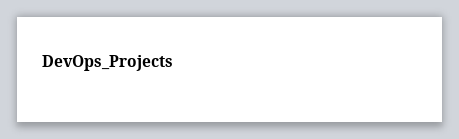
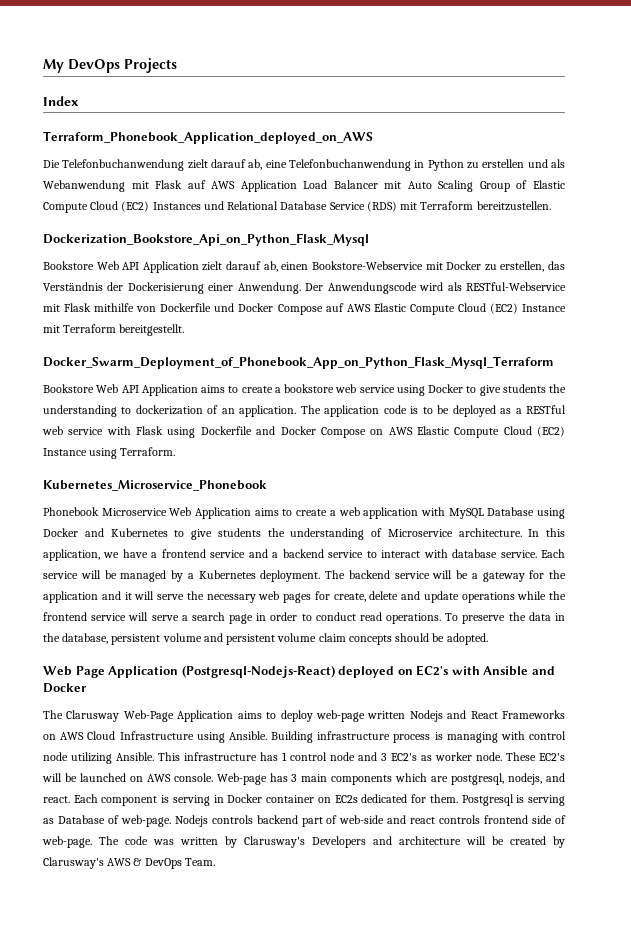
[42,55,173,71] DevOps_Projects -> [43,58,177,73] [43,96,79,106] [43,131,373,144] [43,159,565,171] [43,180,565,192] [43,201,551,213] [43,233,369,246] [43,261,566,273] [43,282,567,294] [43,303,566,315] [43,324,185,336] [43,356,554,369] [43,384,566,396] [43,405,566,417] [42,426,565,438] [43,447,176,459] [43,480,267,491] [43,507,565,519] [43,528,565,540] [43,549,565,561] [43,570,566,582] [43,591,566,603] [43,612,566,624] [43,633,488,645] [43,665,555,678] [43,683,87,693] [43,710,566,722] [43,731,567,743] [43,752,565,764] [42,773,565,785] [43,794,566,806] [43,815,566,827] [42,836,565,848] [43,857,215,869] My DevOps Projects // Index // Terraform_Phonebook_Application_deployed_on_AWS // Die Telefonbuchanwendung zielt darauf ab, eine Telefonbuchanwendung in Python zu erstellen und als Webanwendung mit Flask auf AWS Application Load Balancer mit Auto Scaling Group of Elastic Compute Cloud (EC2) Instances und Relational Database Service (RDS) mit Terraform bereitzustellen. // Dockerization_Bookstore_Api_on_Python_Flask_Mysql // Bookstore Web API Application zielt darauf ab, einen Bookstore-Webservice mit Docker zu erstellen, das Verständnis der Dockerisierung einer Anwendung. Der Anwendungscode wird als RESTful-Webservice mit Flask mithilfe von Dockerfile und Docker Compose auf AWS Elastic Compute Cloud (EC2) Instance mit Terraform bereitgestellt. // Docker_Swarm_Deployment_of_Phonebook_App_on_Python_Flask_Mysql_Terraform // Bookstore Web API Application aims to create a bookstore web service using Docker to give students the understanding to dockerization of an application. The application code is to be deployed as a RESTful web service with Flask using Dockerfile and Docker Compose on AWS Elastic Compute Cloud (EC2) Instance using Terraform. // Kubernetes_Microservice_Phonebook // Phonebook Microservice Web Application aims to create a web application with MySQL Database using Docker and Kubernetes to give students the understanding of Microservice architecture. In this application, we have a frontend service and a backend service to interact with database service. Each service will be managed by a Kubernetes deployment. The backend service will be a gateway for the application and it will serve the necessary web pages for create, delete and update operations while the frontend service will serve a search page in order to conduct read operations. To preserve the data in the database, persistent volume and persistent volume claim concepts should be adopted. // Web Page Application (Postgresql-Nodejs-React) deployed on EC2's with Ansible and Docker // The Clarusway Web-Page Application aims to deploy web-page written Nodejs and React Frameworks on AWS Cloud Infrastructure using Ansible. Building infrastructure process is managing with control node utilizing Ansible. This infrastructure has 1 control node and 3 EC2's as worker node. These EC2's will be launched on AWS console. Web-page has 3 main components which are postgresql, nodejs, and react. Each component is serving in Docker container on EC2s dedicated for them. Postgresql is serving as Database of web-page. Nodejs controls backend part of web-side and react controls frontend side of web-page. The code was written by Clarusway's Developers and architecture will be created by Clarusway's AWS & DevOps Team.

